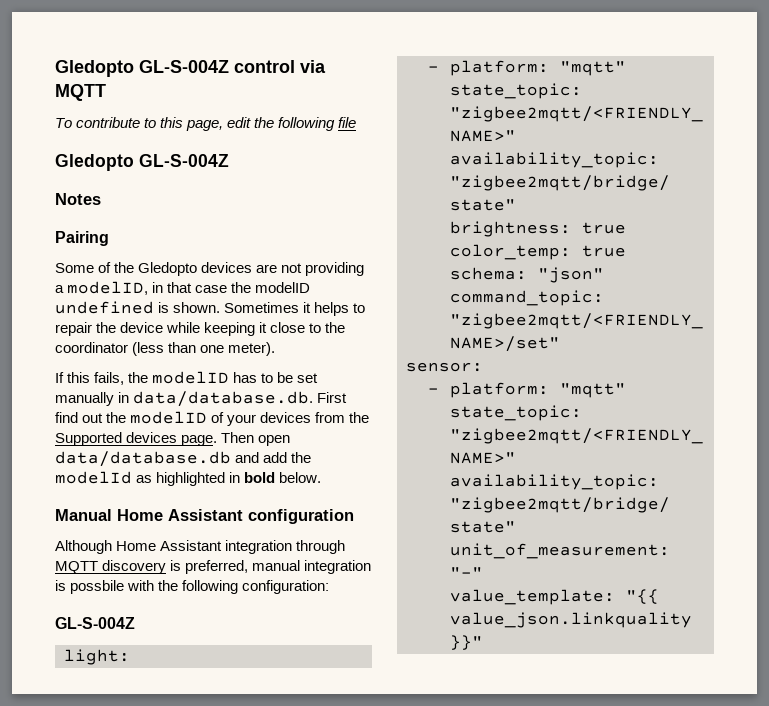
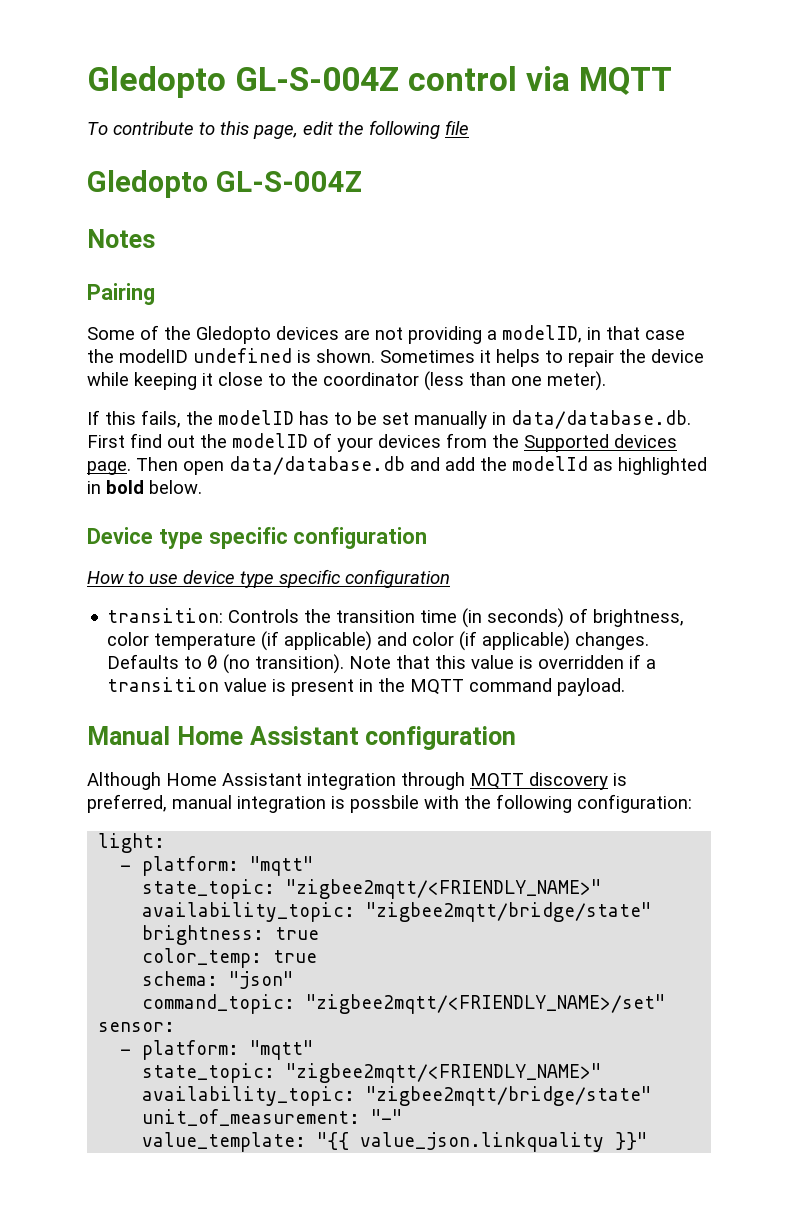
(322, 477) none -> [87,527,428,549] [87,569,450,588] [107,608,685,628] [107,631,650,651] [107,654,657,674] [107,677,626,696] // Device type specific configuration // How to use device type specific configuration // transition: Controls the transition time (in seconds) of brightness, color temperature (if applicable) and color (if applicable) changes. Defaults to 0 (no transition). Note that this value is overridden if a transition value is present in the MQTT command payload.
[55,617,135,629] // GL-S-004Z -> (692, 803) none

